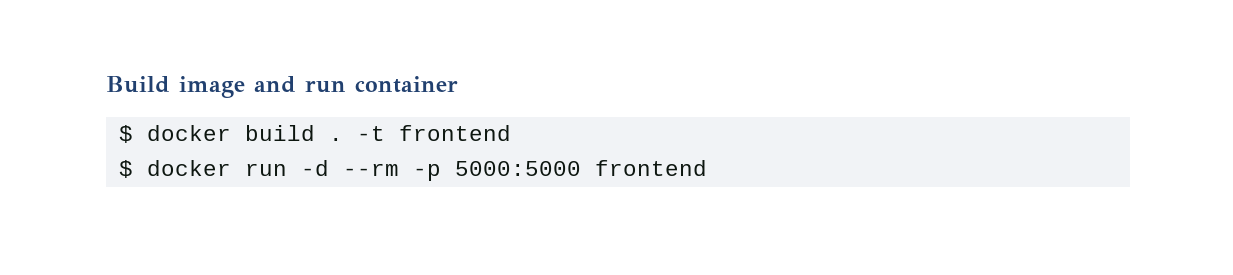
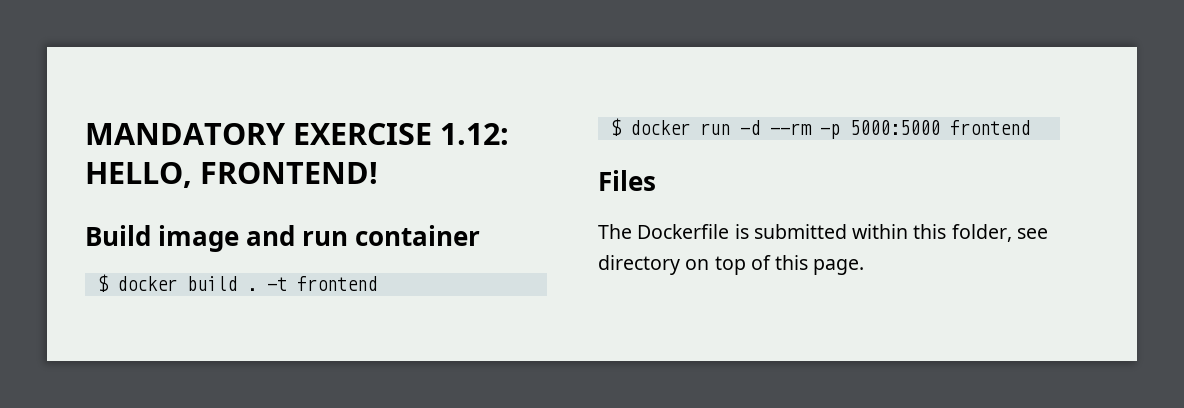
(106, 84) none -> [85,123,510,145] [85,162,379,188] MANDATORY EXERCISE 1.12: HELLO, FRONTEND! //
(707, 168) none -> [598,170,656,191] [598,224,1048,242] [598,255,865,275] // Files // The Dockerfile is submitted within this folder, see directory on top of this page.

